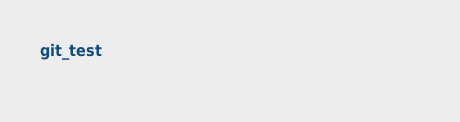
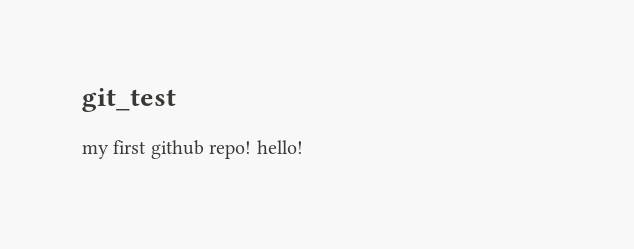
(102, 51) none -> [82,140,303,159] // my first github repo! hello!

